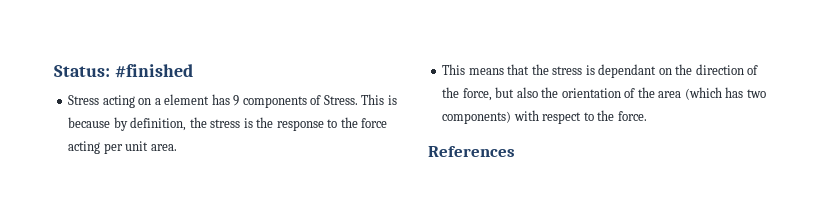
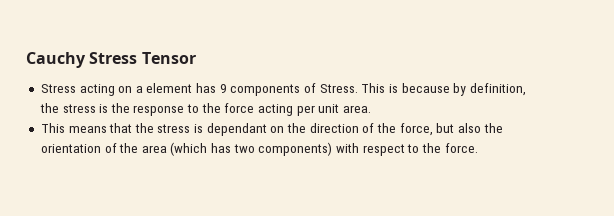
[54,64,193,78] Status: #finished -> [26,52,196,68] Cauchy Stress Tensor
[428,146,515,157] // References -> (478, 148) none

